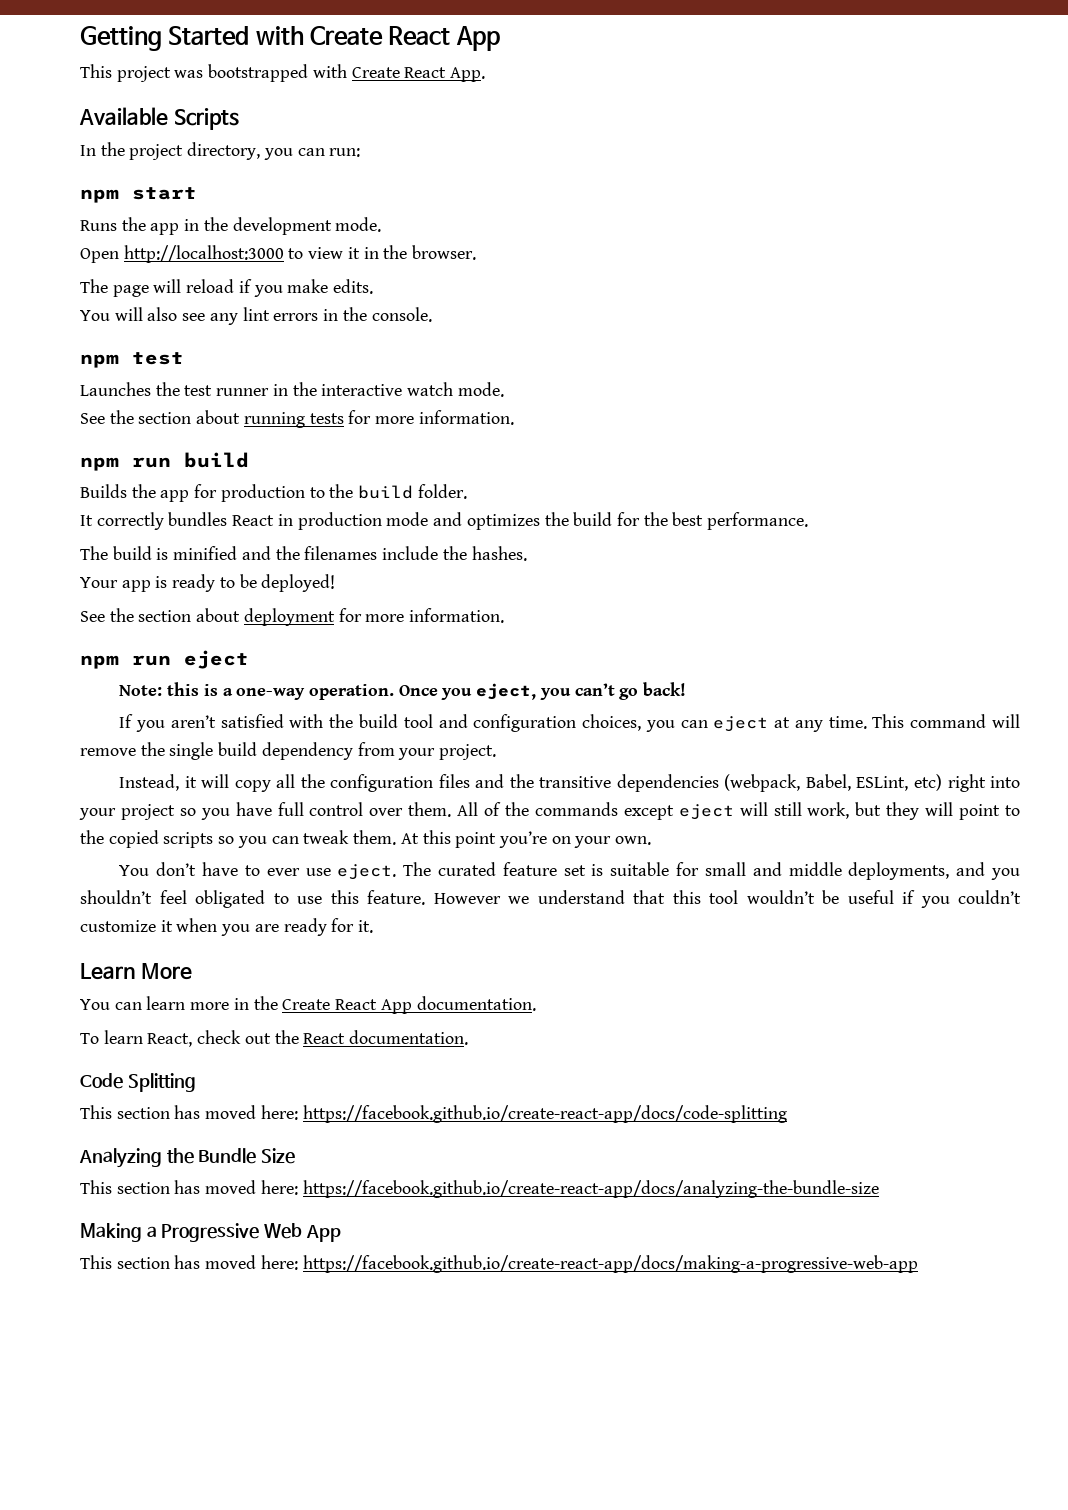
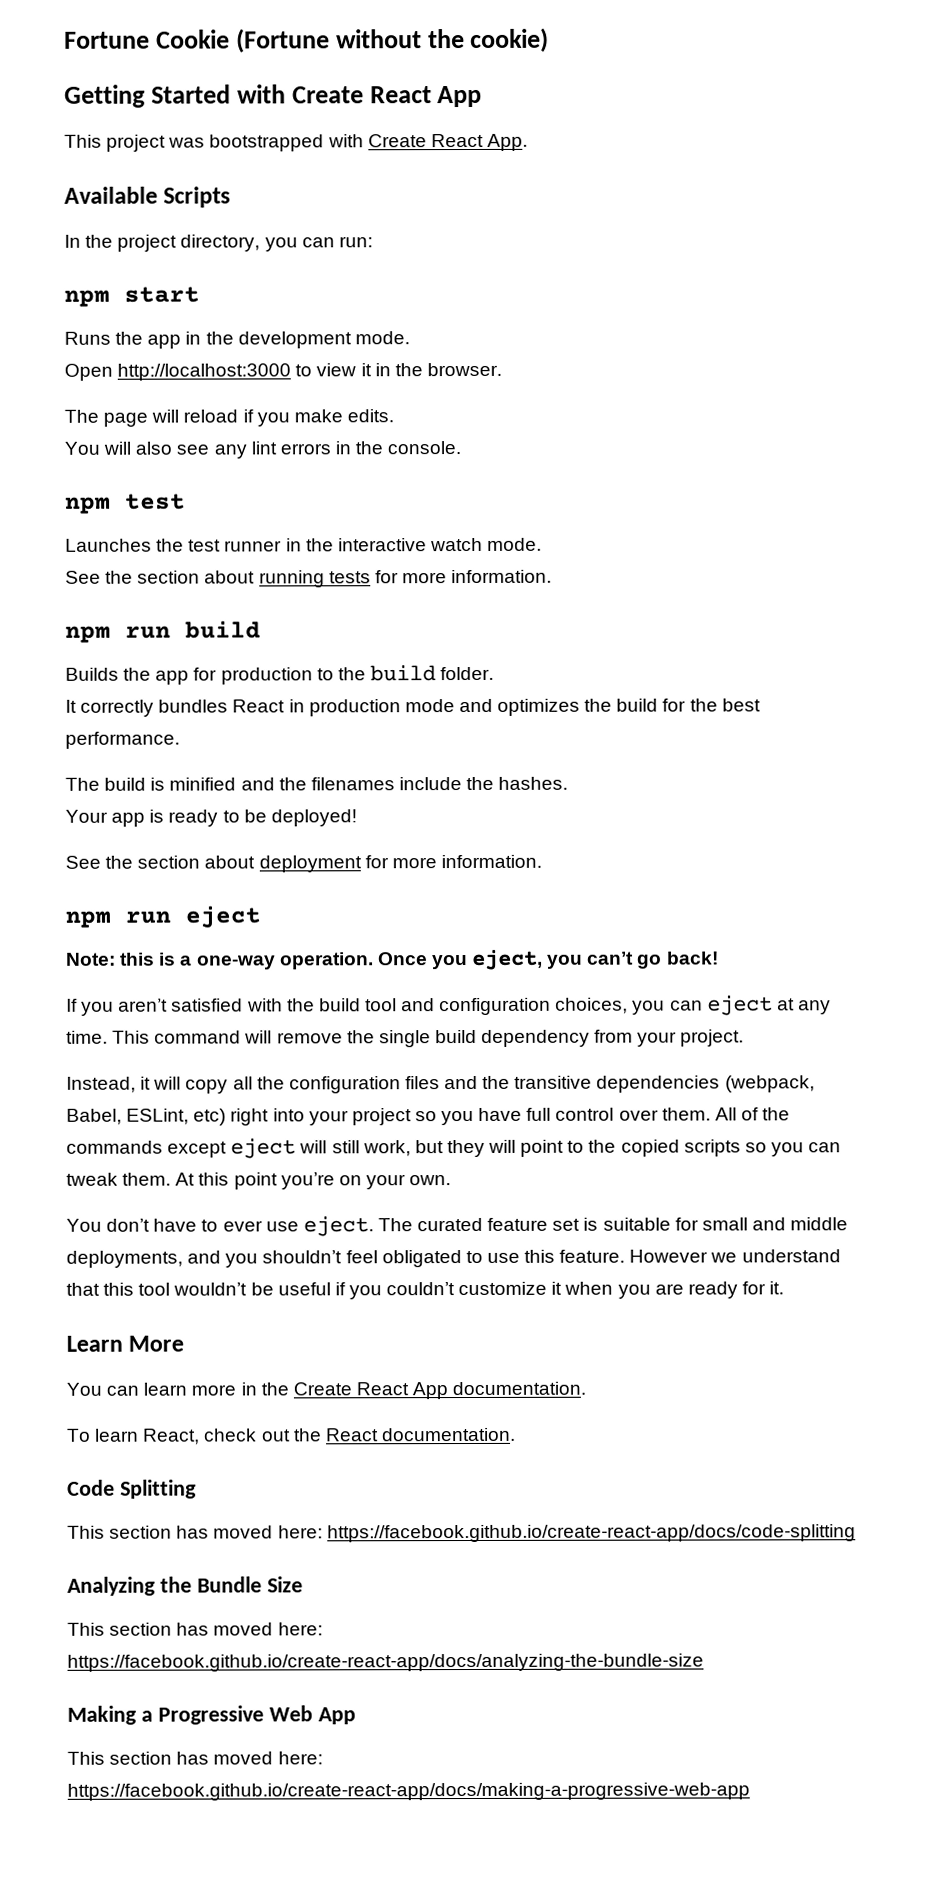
(80, 38) none -> [64,27,550,53] Fortune Cookie (Fortune without the cookie) //

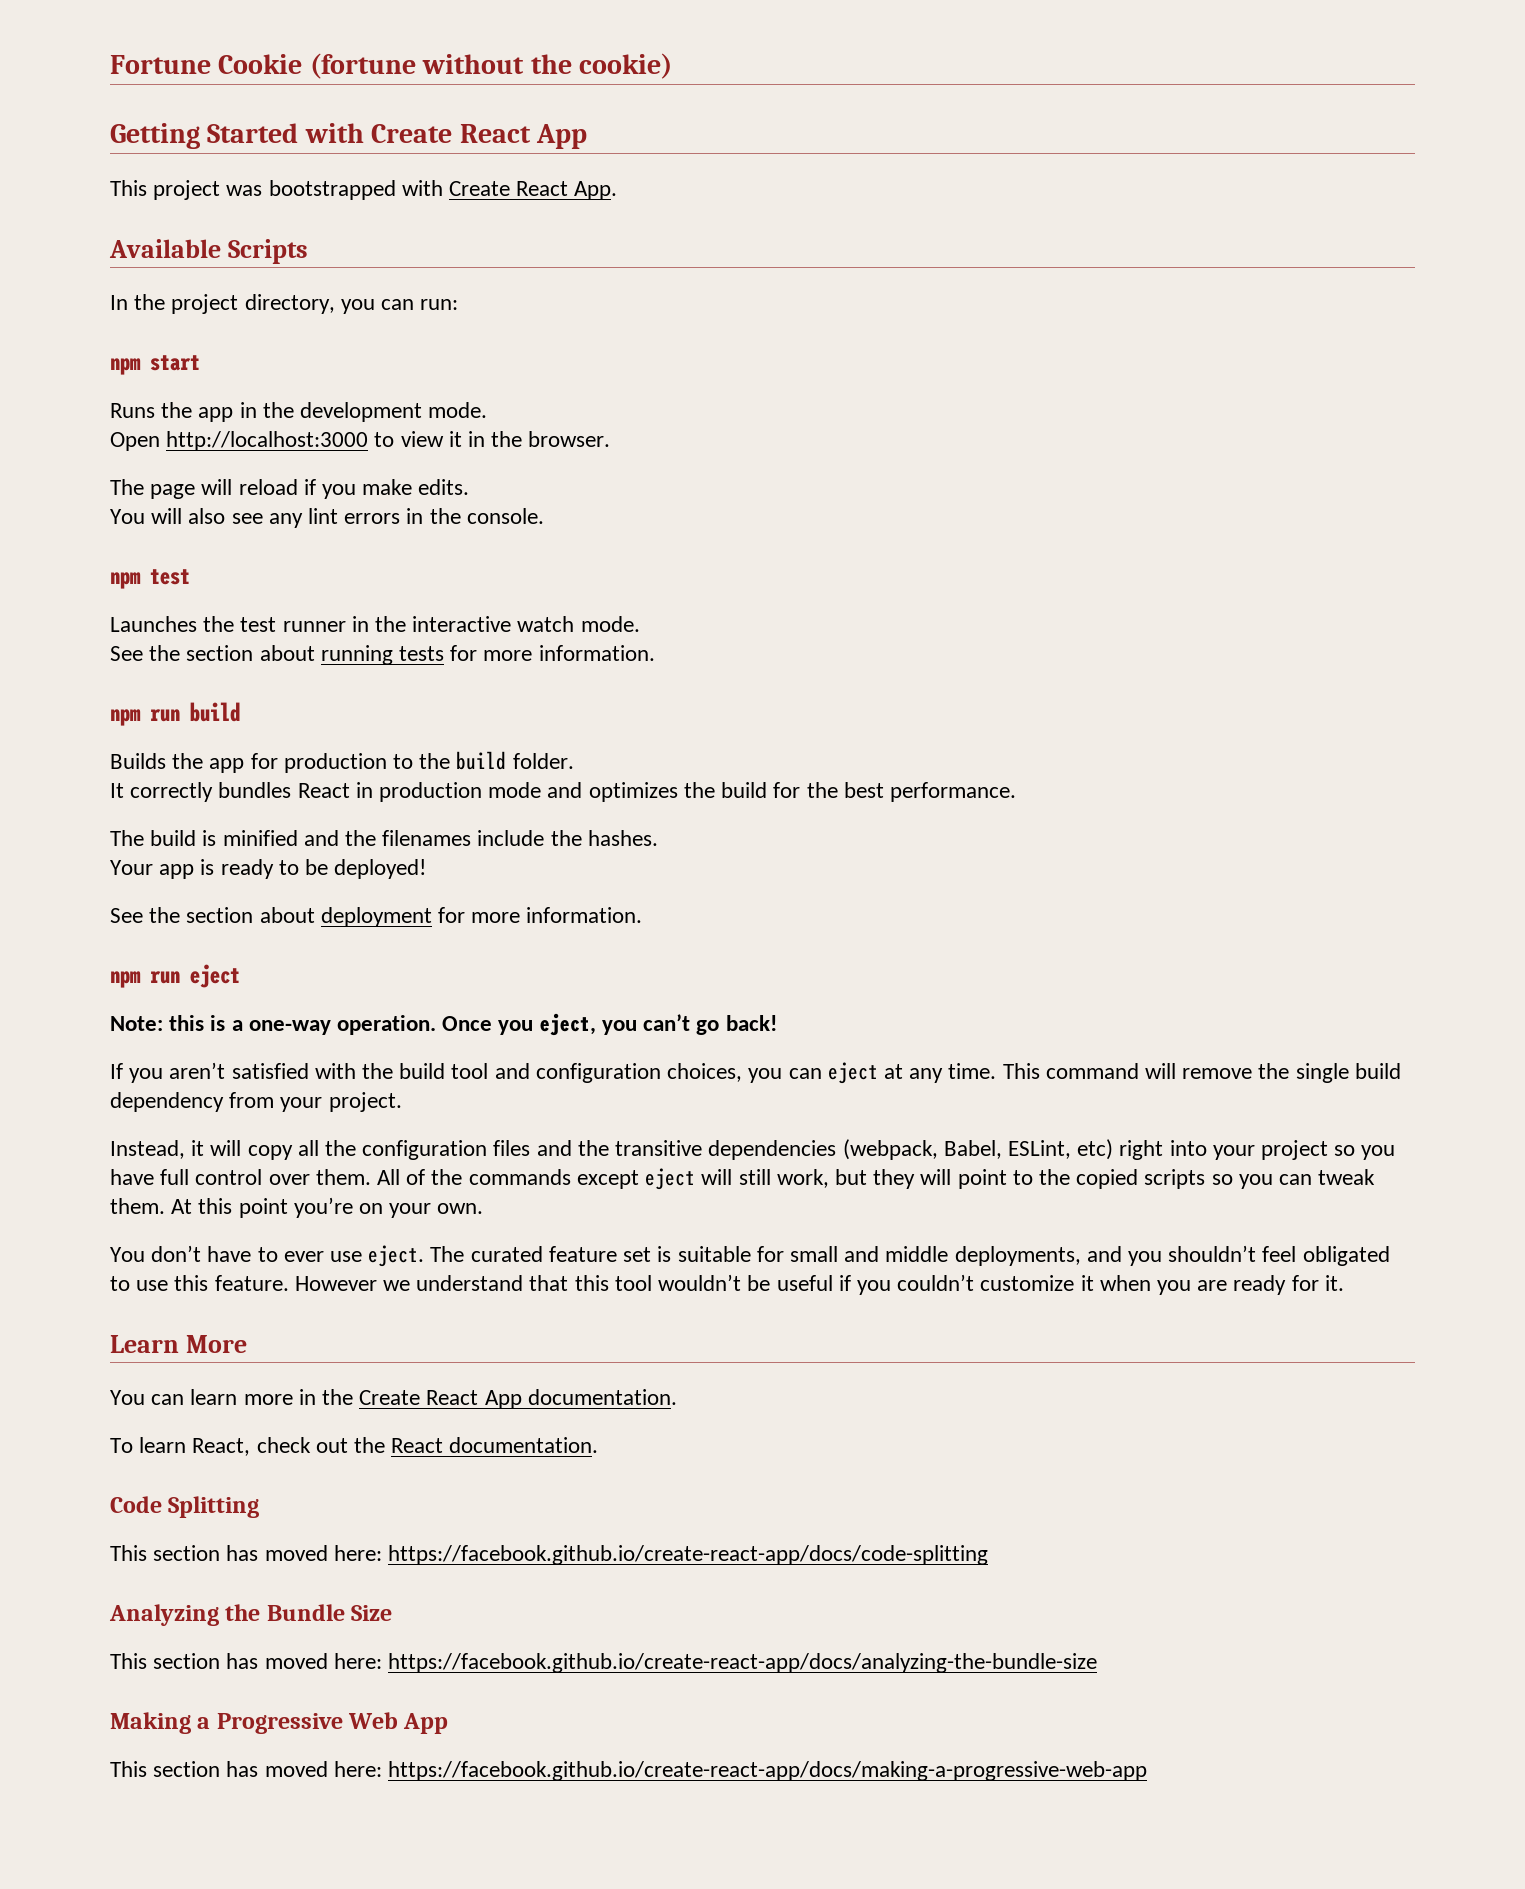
[235,28,330,53] (Fortune -> [309,53,416,79] (fortune

